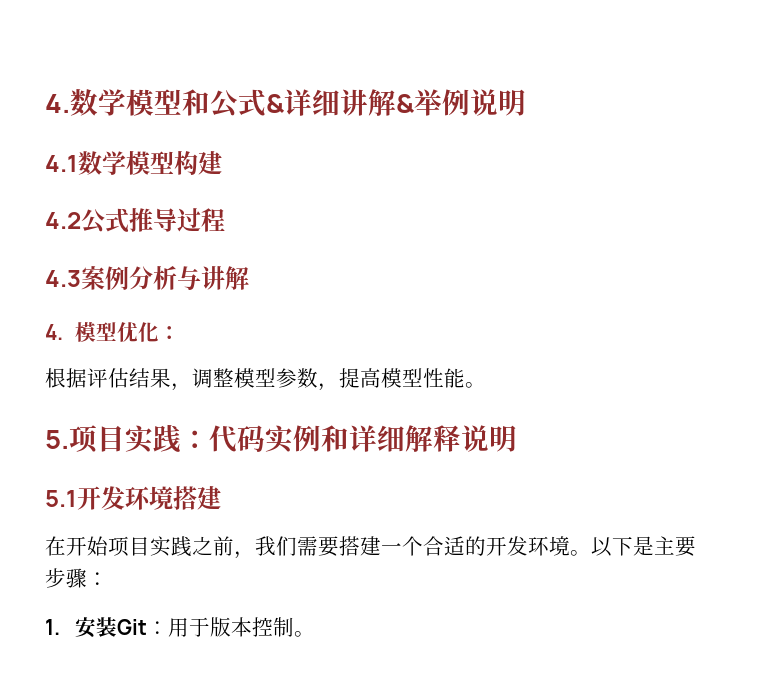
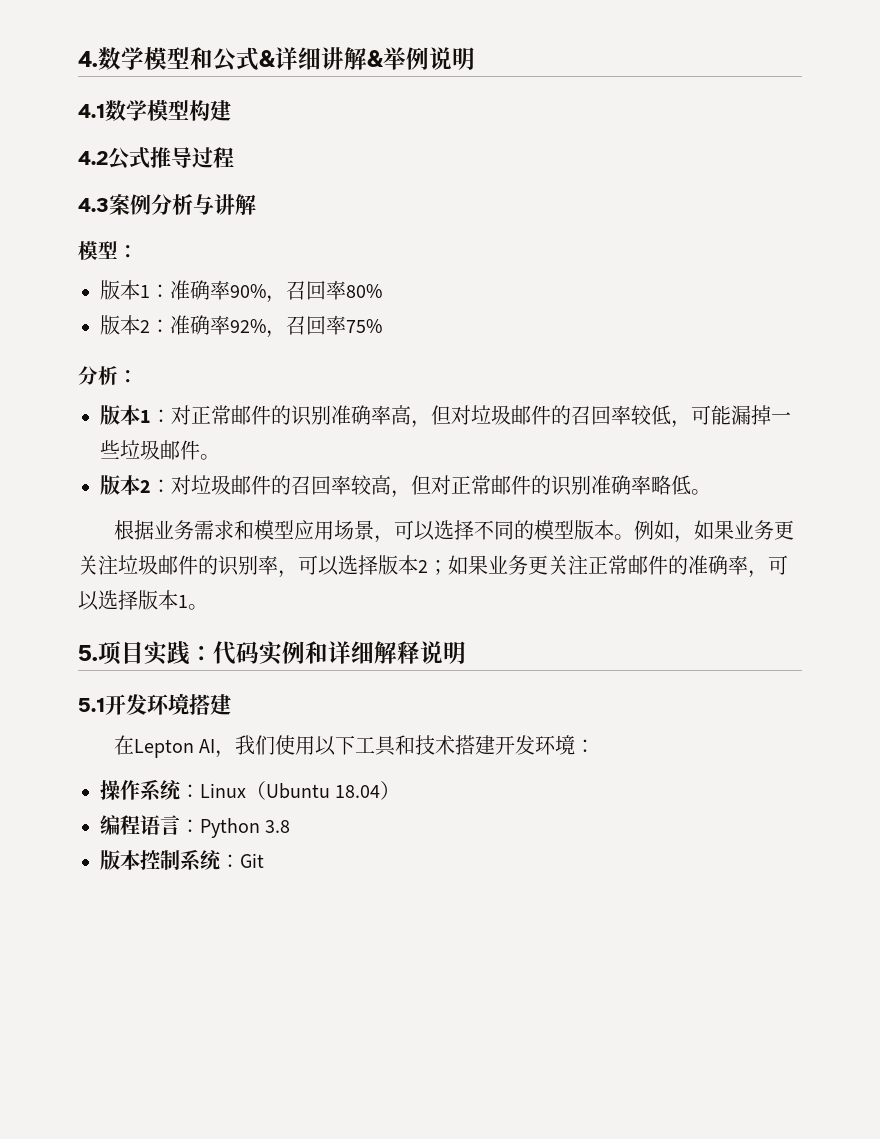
[45,322,181,342] [45,368,465,391] 4.模型优化： // 根据评估结果，调整模型参数，提高模型性能 -> [78,241,138,260] [100,280,382,303] [100,315,382,338] [78,366,138,385] [100,405,791,428] [100,440,220,460] [100,475,711,498] [113,520,794,543] [78,555,788,578] [78,590,188,611] 模型： // 版本1：准确率90%，召回率80% // 版本2：准确率92%，召回率75% // 分析： // 版本1：对正常邮件的识别准确率高，但对垃圾邮件的召回率较低，可能漏掉一些垃圾邮件。 // 版本2：对垃圾邮件的召回率较高，但对正常邮件的识别准确率略低。 // 根据业务需求和模型应用场景，可以选择不同的模型版本。例如，如果业务更关注垃圾邮件的识别率，可以选择版本2；如果业务更关注正常邮件的准确率，可以选择版本1
[66,536,696,559] [45,568,108,588] [45,617,316,638] 开始项目实践之前，我们需要搭建一个合适的开发环境。以下是主要步骤： // 1.安装Git：用于版本控制。 -> [133,735,596,758] [100,779,401,801] [100,815,291,838] [100,849,264,871] Lepton AI，我们使用以下工具和技术搭建开发环境： // 操作系统：Linux（Ubuntu 18.04） // 编程语言：Python 3.8 // 版本控制系统：Git

